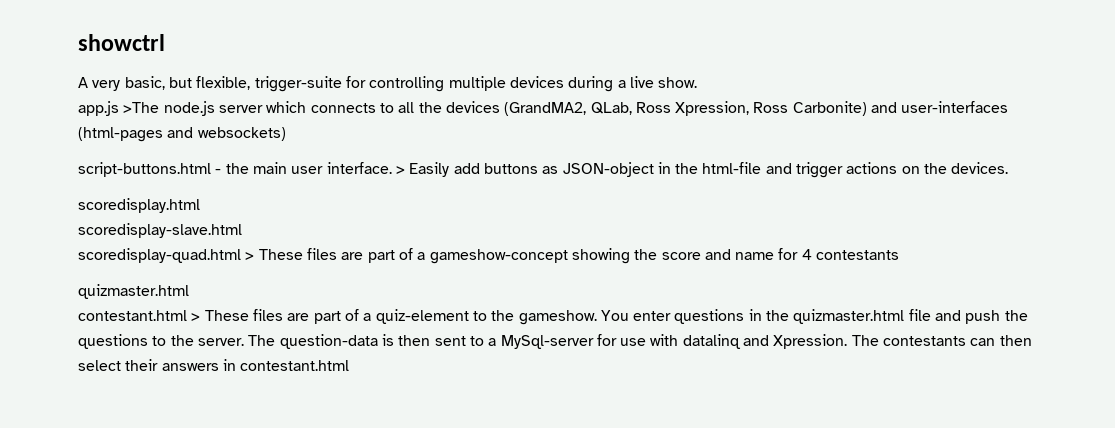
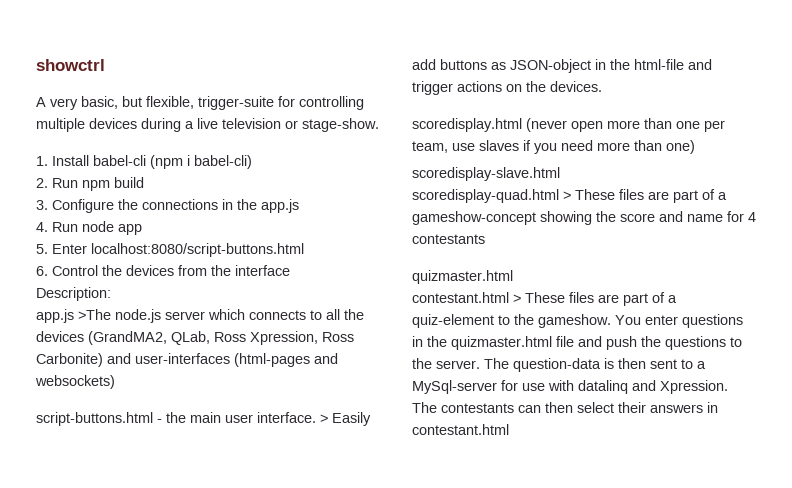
[658,77,698,88] show. -> [222,118,379,132] [36,155,252,169] [36,177,144,191] [36,199,299,213] [36,221,142,235] [36,243,304,257] [36,265,290,276] [36,287,111,301] television or stage-show. // 1. Install babel-cli (npm i babel-cli) // 2. Run npm build // 3. Configure the connections in the app.js // 4. Run node app // 5. Enter localhost:8080/script-buttons.html // 6. Control the devices from the interface // Description:
(200, 205) none -> [526,118,725,132] [412,140,695,154] (never open more than one per team, use slaves if you need more than one)

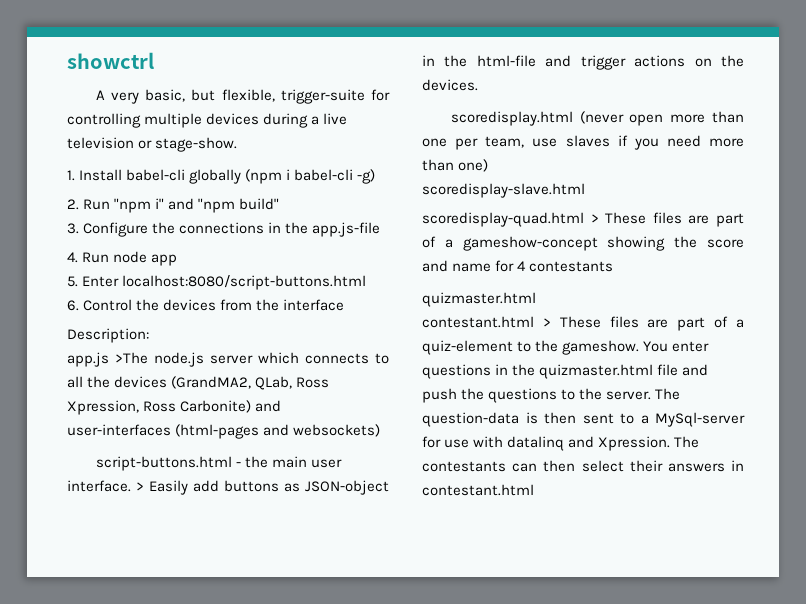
(146, 160) none -> [189,169,242,184] globally
[194,155,252,169] babel-cli) -> [294,169,376,184] babel-cli -g)
[82,177,144,191] npm build -> [114,198,280,213] "npm i" and "npm build"
[261,199,299,213] app.js -> [312,222,381,237] app.js-file

